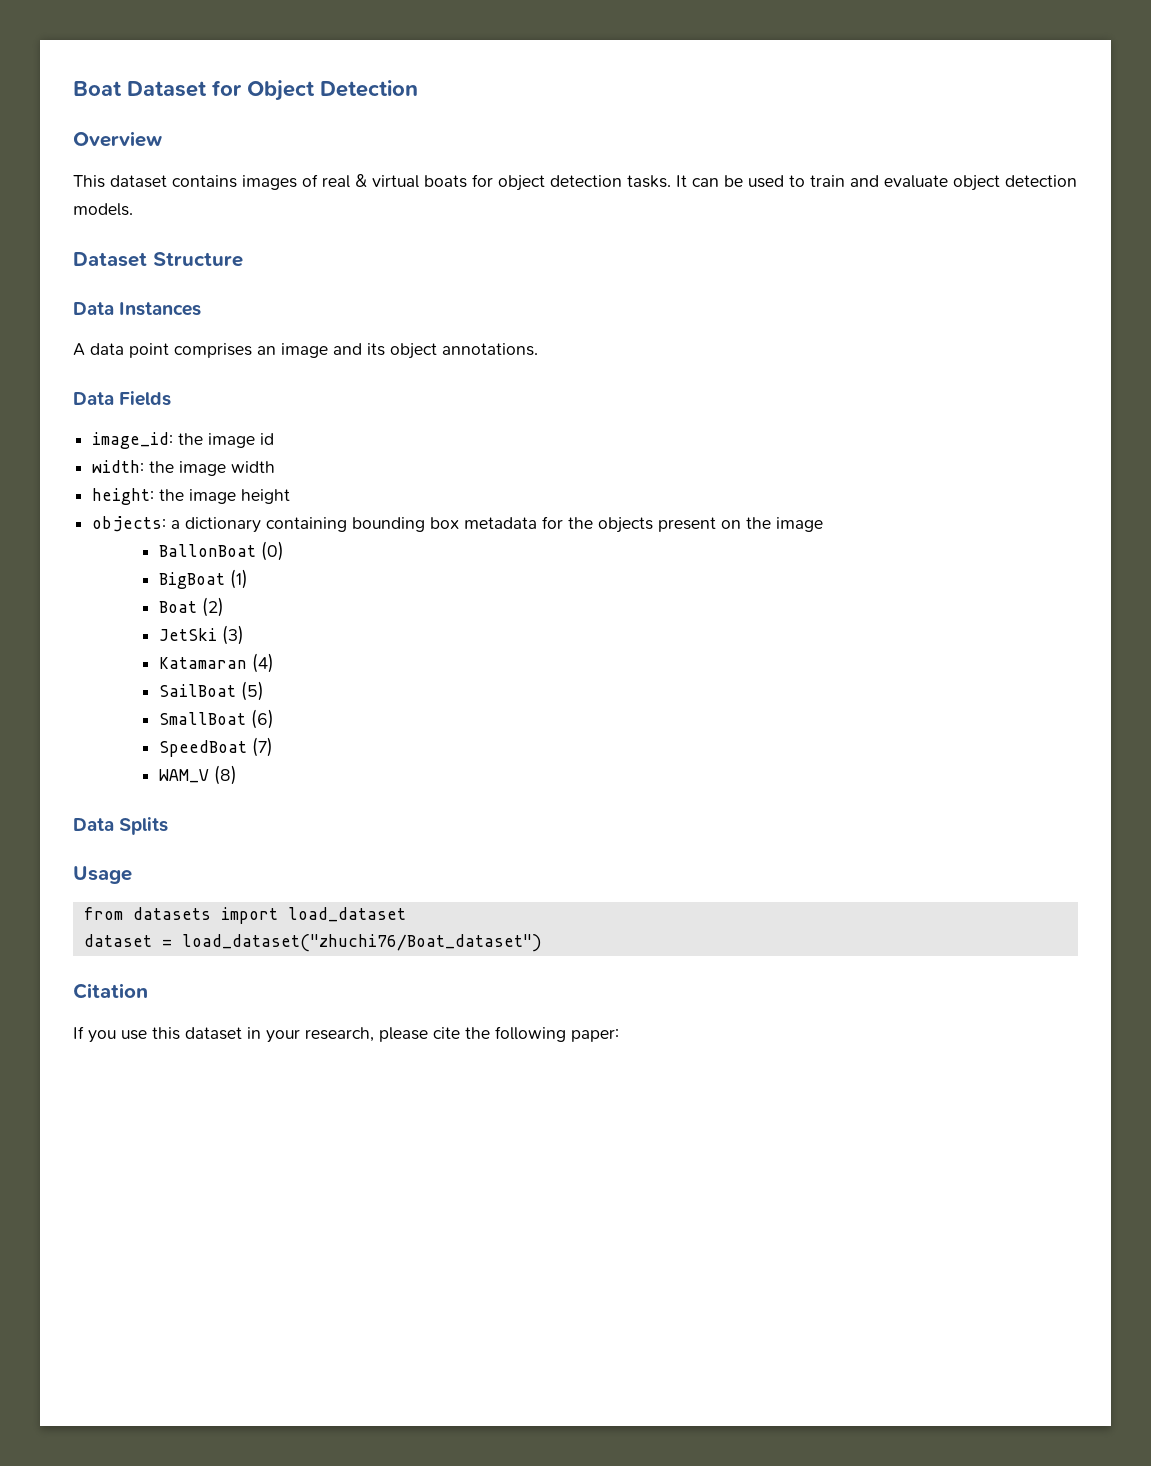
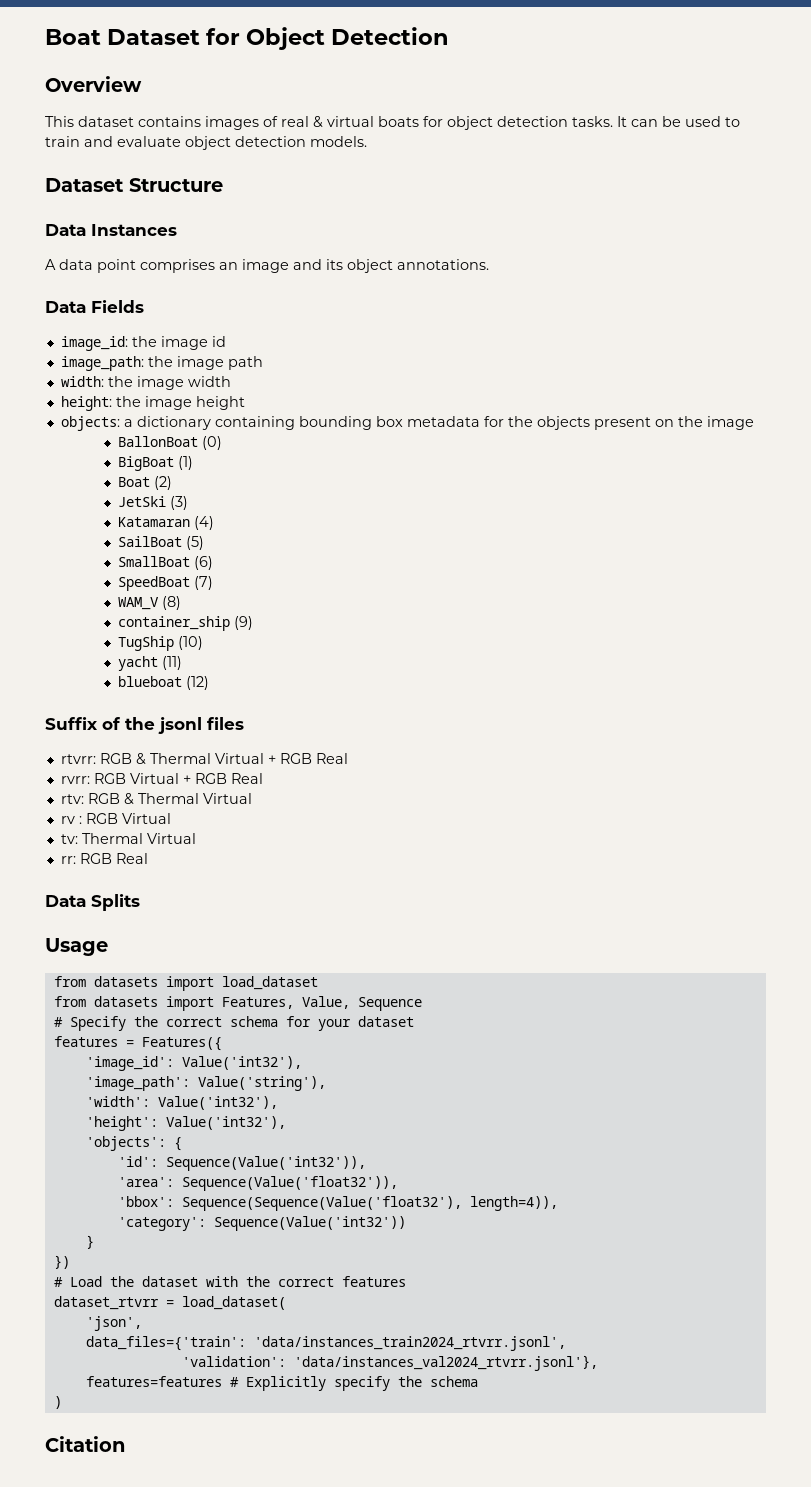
(275, 439) none -> [60,356,263,371] // image_path: the image path
(238, 775) none -> [117,616,253,631] [117,636,203,651] [117,656,182,671] [117,676,209,690] [45,717,244,734] [60,753,348,765] [60,773,263,784] [60,793,252,805] [60,813,171,824] [60,833,196,844] [60,853,148,864] // container_ship (9) // TugShip (10) // yacht (11) // blueboat (12) // Suffix of the jsonl files // rtvrr: RGB & Thermal Virtual + RGB Real // rvrr: RGB Virtual + RGB Real // rtv: RGB & Thermal Virtual // rv : RGB Virtual // tv: Thermal Virtual // rr: RGB Real
[83,934,542,952] [73,983,148,999] [73,1026,619,1043] dataset = load_dataset("zhuchi76/Boat_dataset") // Citation // If you use this dataset in your research, please cite the following paper: -> [53,996,422,1011] [53,1016,414,1031] [53,1036,222,1051] [85,1056,302,1071] [85,1076,326,1091] [85,1096,278,1110] [85,1116,286,1131] [85,1136,182,1151] [117,1156,366,1171] [117,1176,398,1191] [117,1196,558,1211] [117,1216,406,1231] [85,1235,94,1249] [53,1255,70,1269] [53,1276,406,1287] [53,1296,286,1310] [85,1316,142,1331] [85,1336,566,1351] [181,1355,598,1371] [85,1376,478,1391] [53,1396,62,1409] [45,1436,125,1452] from datasets import Features, Value, Sequence // # Specify the correct schema for your dataset // features = Features({ // 'image_id': Value('int32'), // 'image_path': Value('string'), // 'width': Value('int32'), // 'height': Value('int32'), // 'objects': { // 'id': Sequence(Value('int32')), // 'area': Sequence(Value('float32')), // 'bbox': Sequence(Sequence(Value('float32'), length=4)), // 'category': Sequence(Value('int32')) // } // }) // # Load the dataset with the correct features // dataset_rtvrr = load_dataset( // 'json', // data_files={'train': 'data/instances_train2024_rtvrr.jsonl', // 'validation': 'data/instances_val2024_rtvrr.jsonl'}, // features=features # Explicitly specify the schema // ) // Citation

